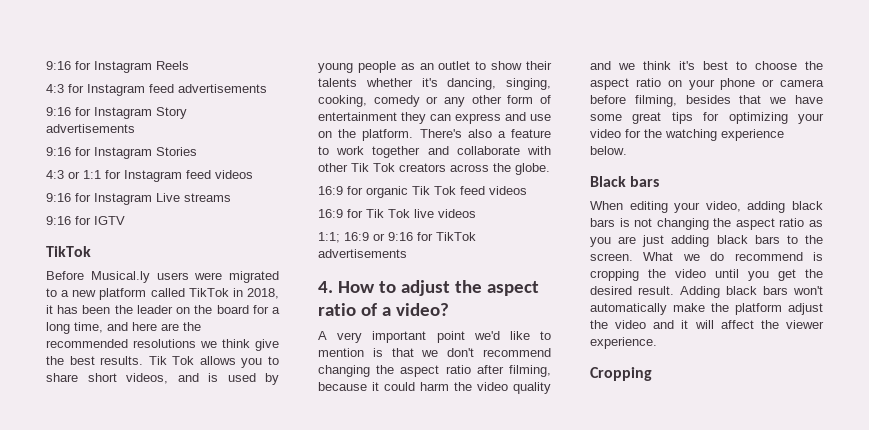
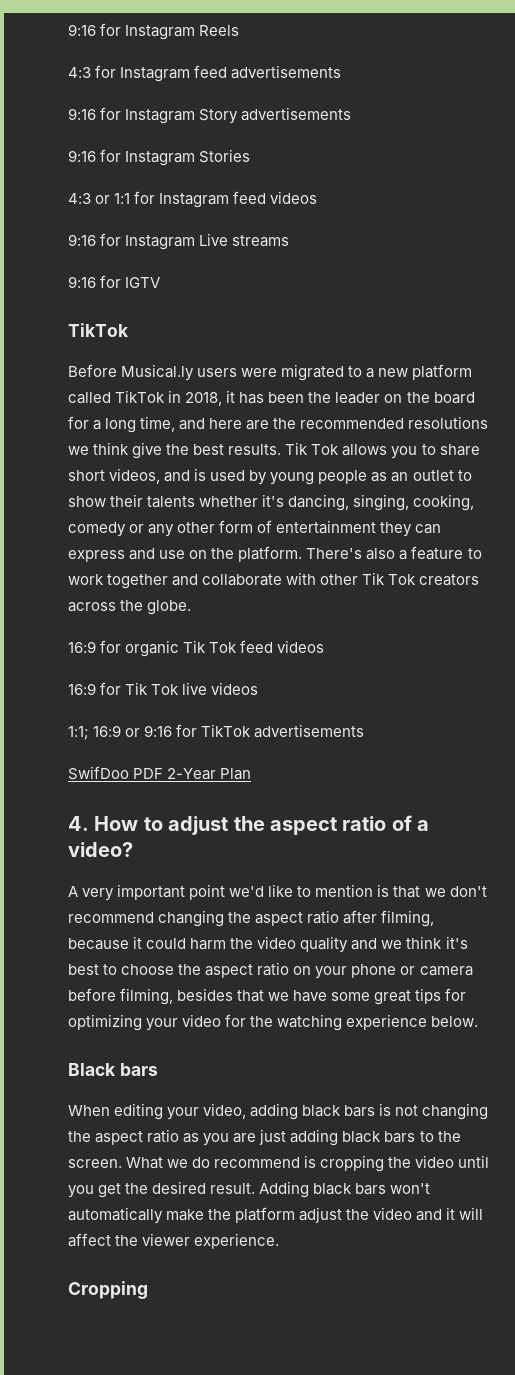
(407, 253) none -> [68,766,252,780] // SwifDoo PDF 2-Year Plan

